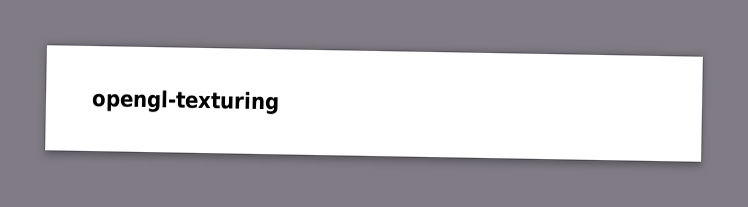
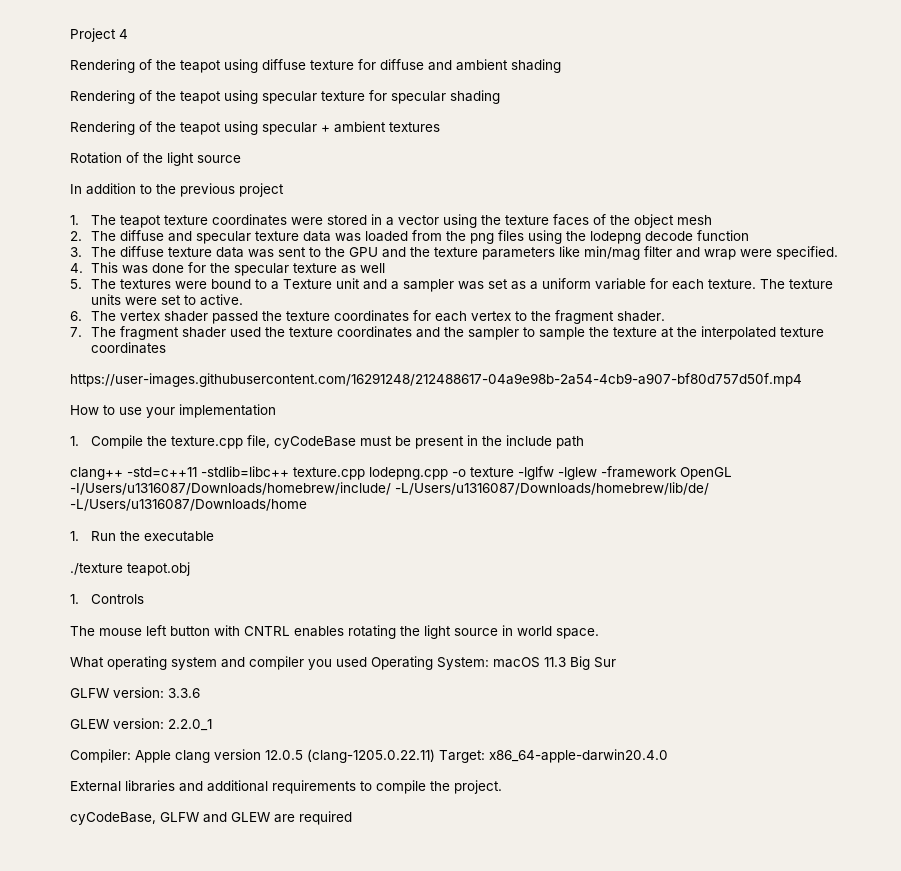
[91,89,280,115] opengl-texturing -> [70,28,128,42] [70,59,561,73] [70,90,500,104] [70,121,440,135] [70,152,241,166] [70,183,284,197] [70,214,712,228] [70,230,749,244] [70,246,838,260] [70,262,385,276] [70,278,833,292] [90,294,243,306] [70,310,665,324] [70,326,824,340] [90,342,166,354] [70,373,802,387] [70,404,276,418] [70,435,584,449] [70,466,732,480] [70,482,709,495] [70,499,307,511] [70,531,214,542] [70,562,190,576] [70,594,144,604] [70,625,599,639] [70,656,616,670] [70,687,200,698] [70,718,212,731] [70,749,668,763] [70,780,502,794] [70,811,352,825] Project 4 // Rendering of the teapot using diffuse texture for diffuse and ambient shading // Rendering of the teapot using specular texture for specular shading // Rendering of the teapot using specular + ambient textures // Rotation of the light source // In addition to the previous project // 1. The teapot texture coordinates were stored in a vector using the texture faces of the object mesh // 2. The diffuse and specular texture data was loaded from the png files using the lodepng decode function // 3. The diffuse texture data was sent to the GPU and the texture parameters like min/mag filter and wrap were specified. // 4. This was done for the specular texture as well // 5. The textures were bound to a Texture unit and a sampler was set as a uniform variable for each texture. The texture units were set to active. // 6. The vertex shader passed the texture coordinates for each vertex to the fragment shader. // 7. The fragment shader used the texture coordinates and the sampler to sample the texture at the interpolated texture coordinates // https://user-images.githubusercontent.com/16291248/212488617-04a9e98b-2a54-4cb9-a907-bf80d757d50f.mp4 // How to use your implementation // 1. Compile the texture.cpp file, cyCodeBase must be present in the include path // clang++ -std=c++11 -stdlib=libc++ texture.cpp lodepng.cpp -o texture -lglfw -lglew -framework OpenGL -I/Users/u1316087/Downloads/homebrew/include/ -L/Users/u1316087/Downloads/homebrew/lib/de/ -L/Users/u1316087/Downloads/home // 1. Run the executable // ./texture teapot.obj // 1. Controls // The mouse left button with CNTRL enables rotating the light source in world space. // What operating system and compiler you used Operating System: macOS 11.3 Big Sur // GLFW version: 3.3.6 // GLEW version: 2.2.0_1 // Compiler: Apple clang version 12.0.5 (clang-1205.0.22.11) Target: x86_64-apple-darwin20.4.0 // External libraries and additional requirements to compile the project. // cyCodeBase, GLFW and GLEW are required

